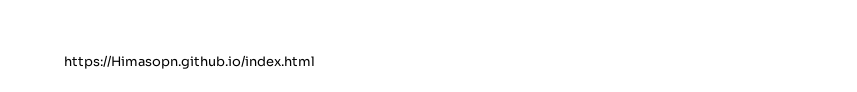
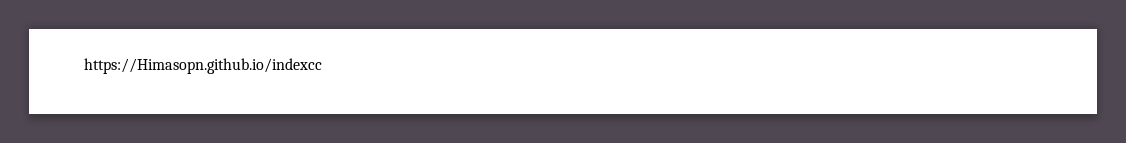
[64,55,315,69] https://Himasopn.github.io/index.html -> [84,58,322,74] https://Himasopn.github.io/indexcc

